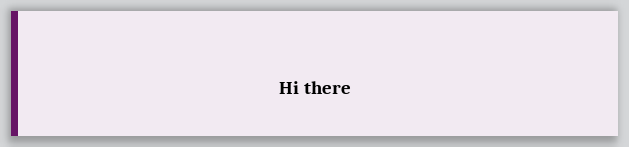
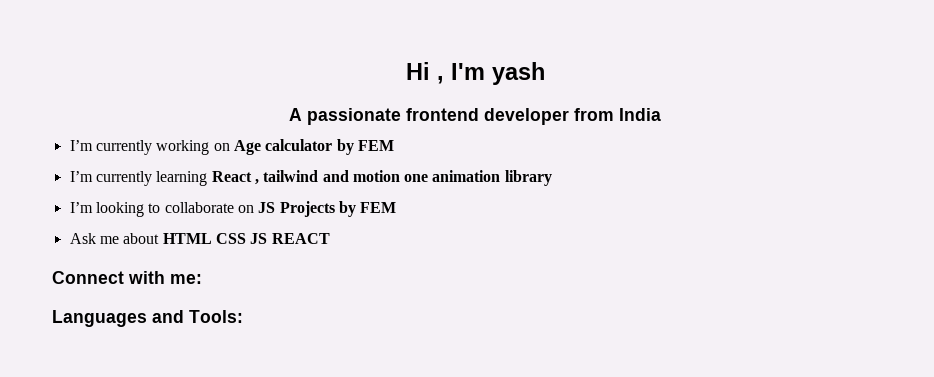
[303,81,351,94] there -> [436,62,545,85] [289,108,661,125] [69,139,394,155] [69,170,552,186] [69,201,397,217] [69,233,330,244] [52,271,202,284] [52,310,243,327] , I'm yash // A passionate frontend developer from India // I’m currently working on Age calculator by FEM // I’m currently learning React , tailwind and motion one animation library // I’m looking to collaborate on JS Projects by FEM // Ask me about HTML CSS JS REACT // Connect with me: // Languages and Tools:

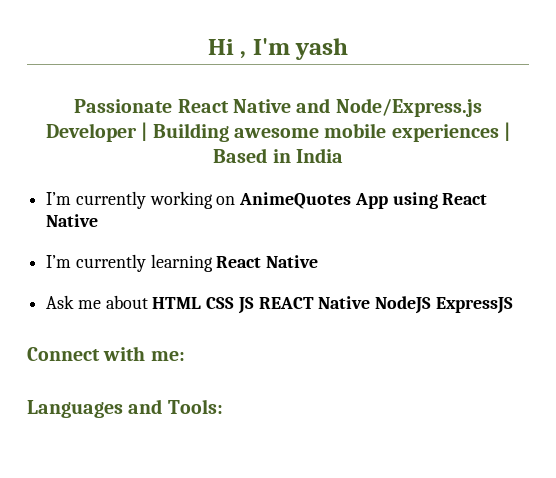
[289,108,614,125] A passionate frontend developer from -> [74,98,482,117] [46,122,510,142] [213,148,291,163] Passionate React Native and Node/Express.js Developer | Building awesome mobile experiences | Based in
[233,139,394,155] Age calculator by FEM -> [239,192,488,209] [46,214,99,227] AnimeQuotes App using React Native
[254,170,552,186] [69,201,397,217] , tailwind and motion one animation library // I’m looking to collaborate on JS Projects by FEM -> [266,255,319,268] Native
(330, 238) none -> [318,296,513,314] Native NodeJS ExpressJS

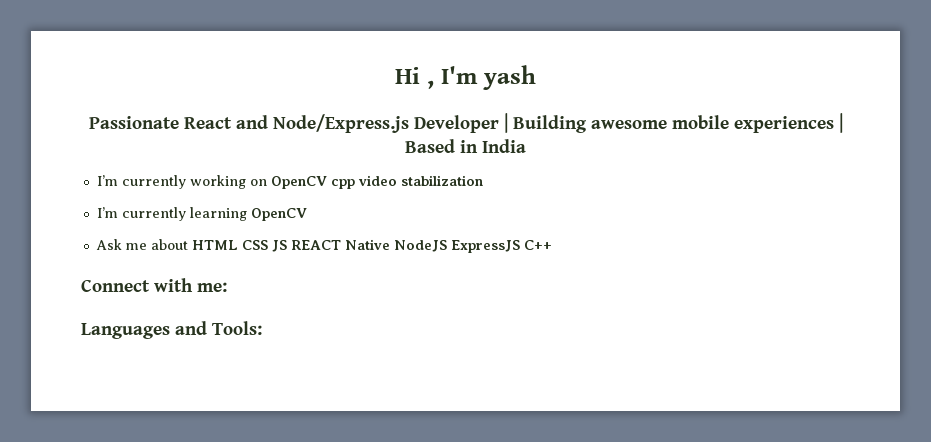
[233,99,291,113] Native -> (232, 123) none
[239,192,488,209] [46,214,99,227] AnimeQuotes App using React Native -> [270,175,483,189] OpenCV cpp video stabilization
[216,255,319,268] React Native -> [250,208,307,221] OpenCV
(513, 305) none -> [523,240,552,250] C++

